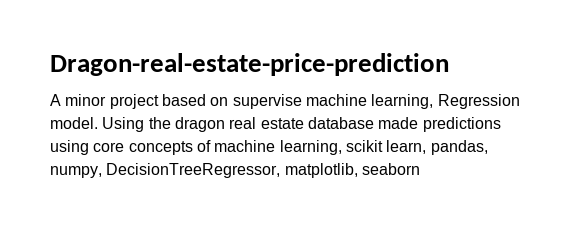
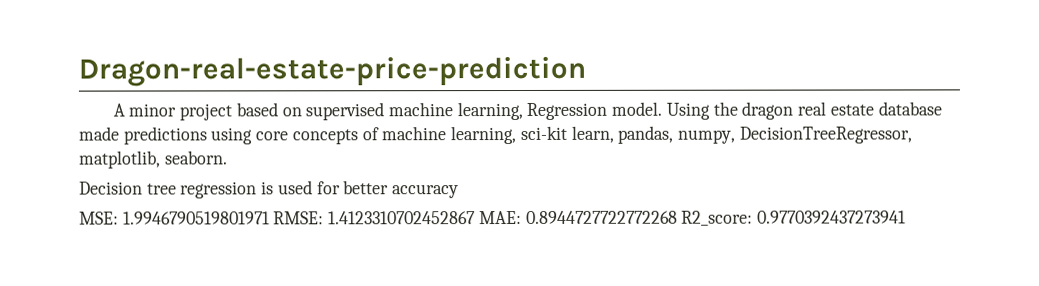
[232,94,302,109] supervise -> [305,102,385,121] supervised
[345,140,383,152] scikit -> [519,125,567,140] sci-kit
[361,163,420,175] seaborn -> [164,150,228,165] [79,180,460,199] [79,210,907,226] seaborn. // Decision tree regression is used for better accuracy // MSE: 1.9946790519801971 RMSE: 1.4123310702452867 MAE: 0.8944727722772268 R2_score: 0.9770392437273941

